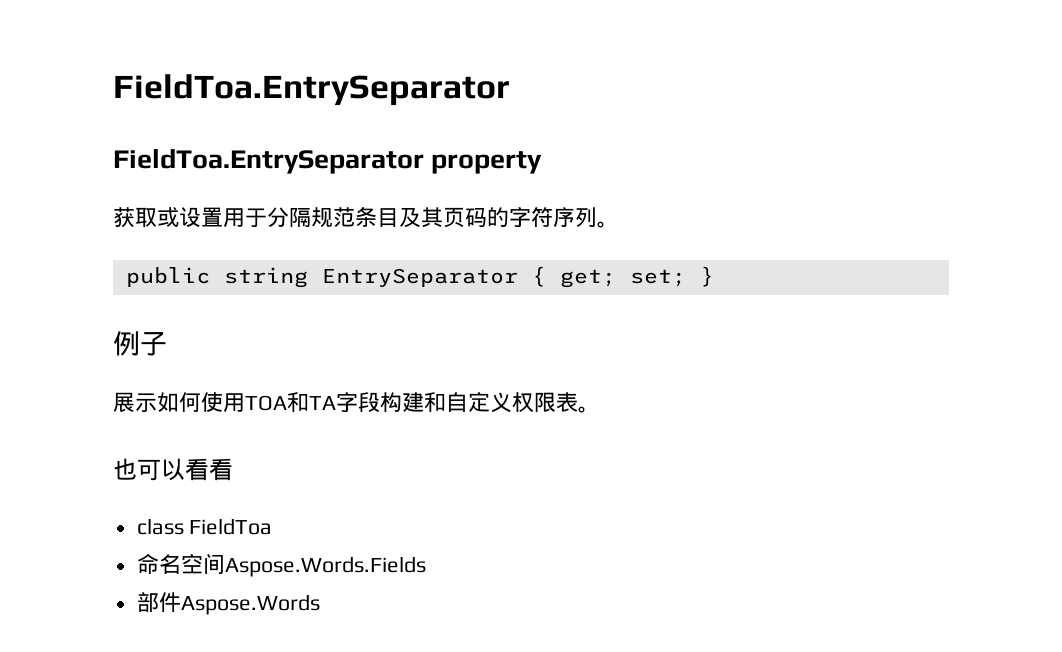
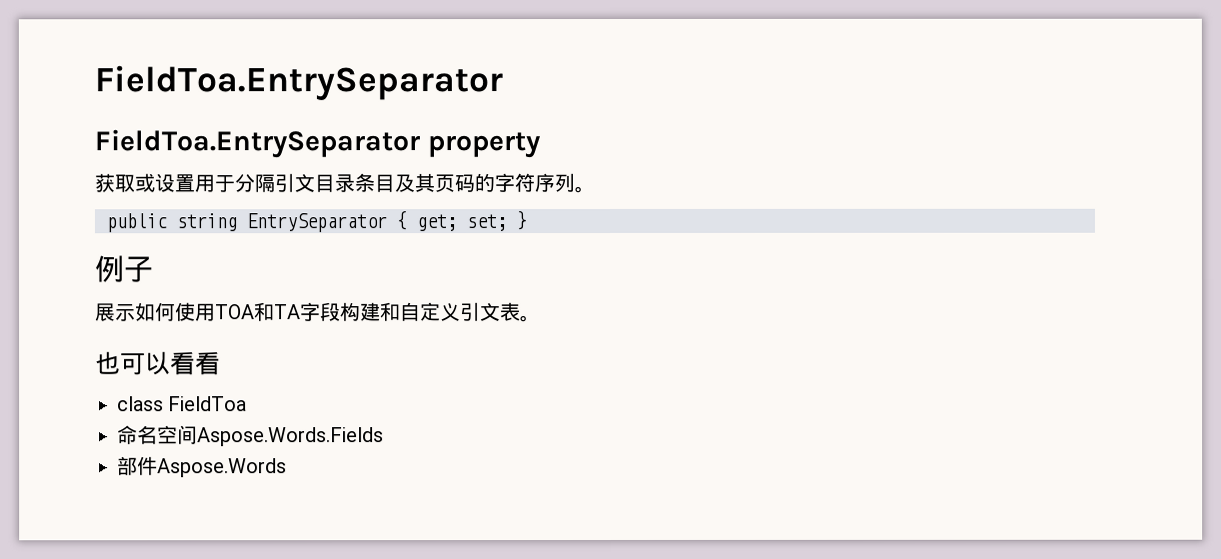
[311,207,355,228] 规范 -> [274,173,355,193] 引文目录
[512,392,556,413] 权限 -> [460,302,501,322] 引文

